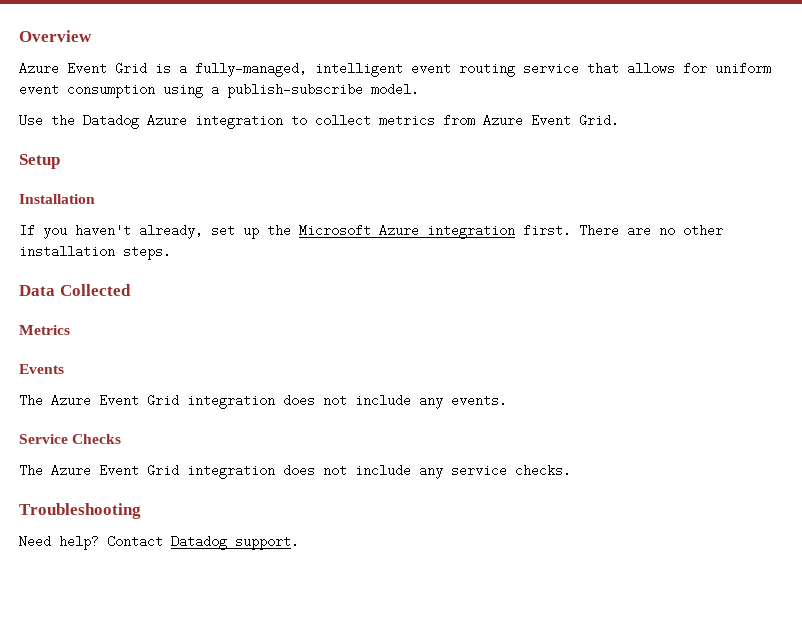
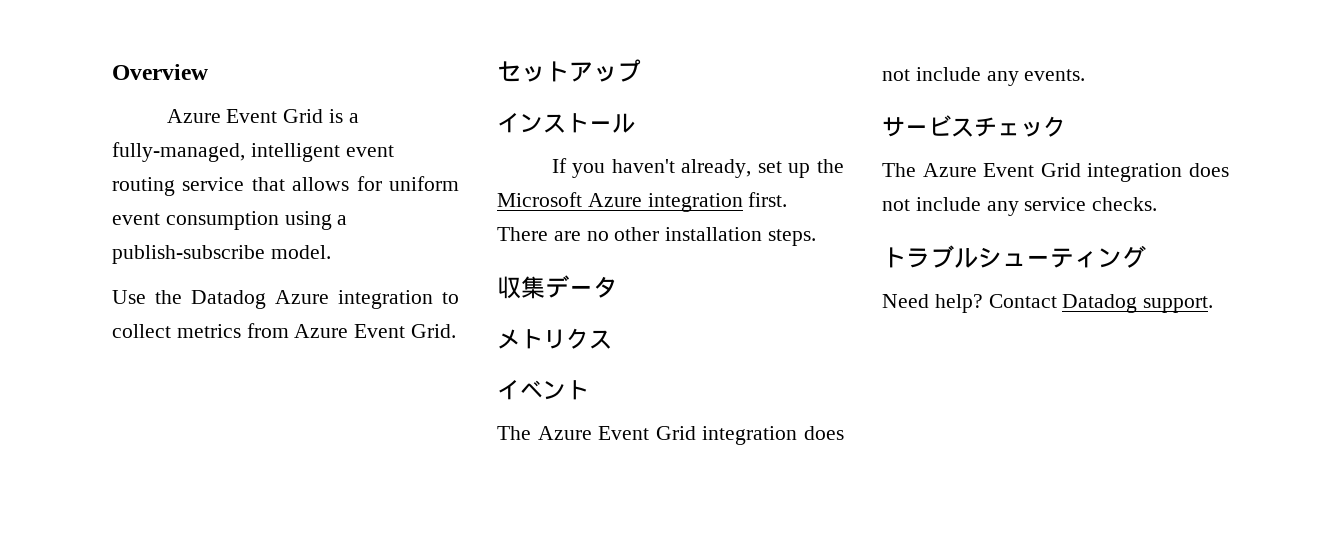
[19,154,60,169] [19,194,95,204] Setup // Installation -> [497,59,641,82] [497,113,635,133] セットアップ // インストール
[19,284,131,296] [19,325,70,335] [19,364,64,374] Data Collected // Metrics // Events -> [497,275,617,299] [497,328,612,349] [497,380,589,400] 収集データ // メトリクス // イベント
[19,434,122,444] Service Checks -> [882,115,1066,137] サービスチェック
[19,503,141,519] Troubleshooting -> [882,245,1146,268] トラブルシューティング

